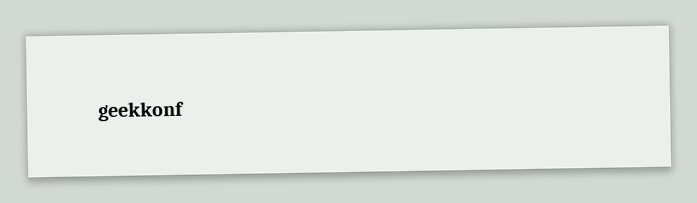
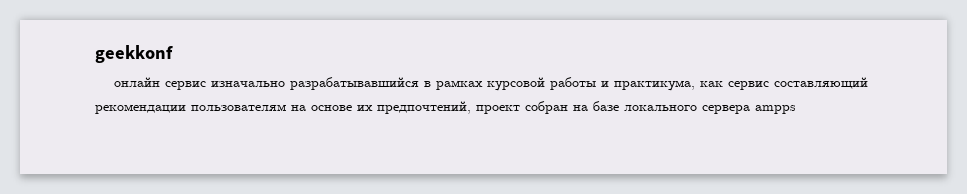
(185, 111) none -> [113,77,868,91] [95,101,796,114] // онлайн сервис изначально разрабатывавшийся в рамках курсовой работы и практикума, как сервис составляющий рекомендации пользователям на основе их предпочтений, проект собран на базе локального сервера ampps

